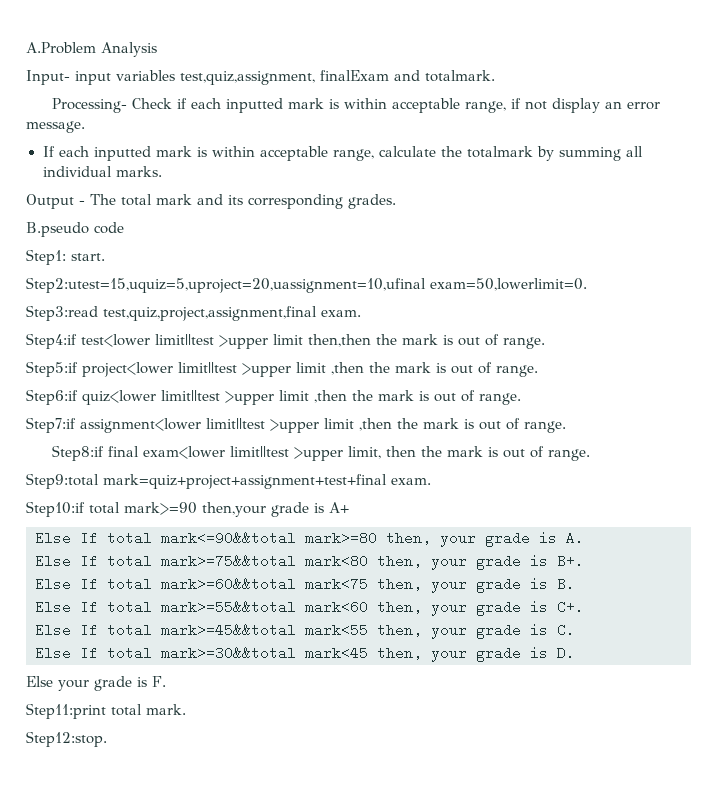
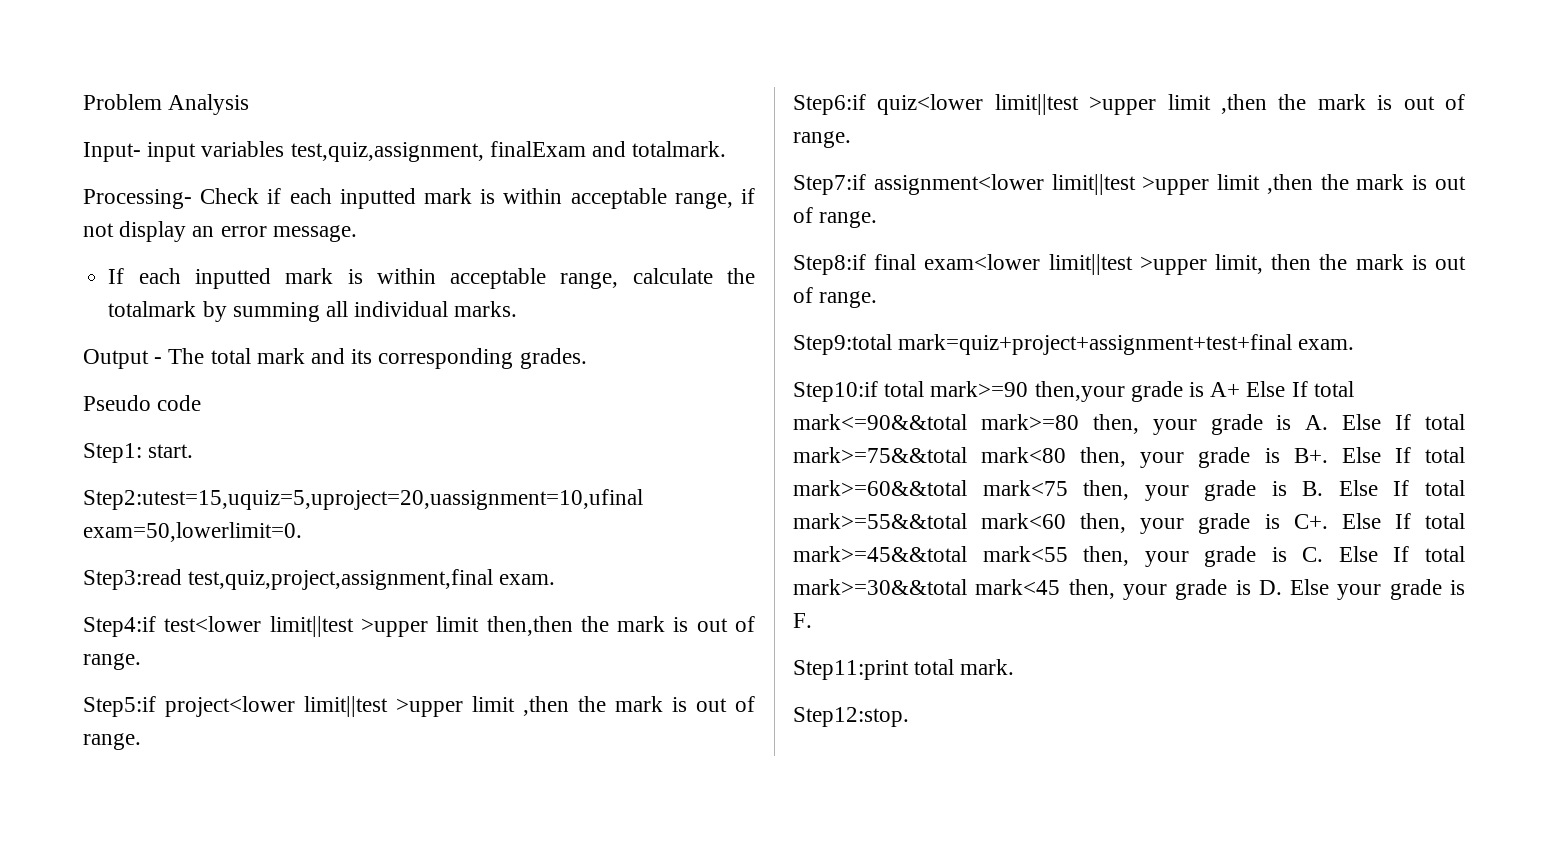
[26,42,96,54] A.Problem -> [83,94,162,110] Problem
[26,222,89,237] B.pseudo -> [83,395,151,411] Pseudo
(349, 507) // -> (1241, 389) none
(584, 538) // -> (1329, 422) none
(584, 561) // -> (1328, 455) none
(575, 584) // -> (1324, 488) none
(584, 607) // -> (1328, 521) none
(575, 630) // -> (1324, 554) none
(575, 653) // -> (1282, 587) none

